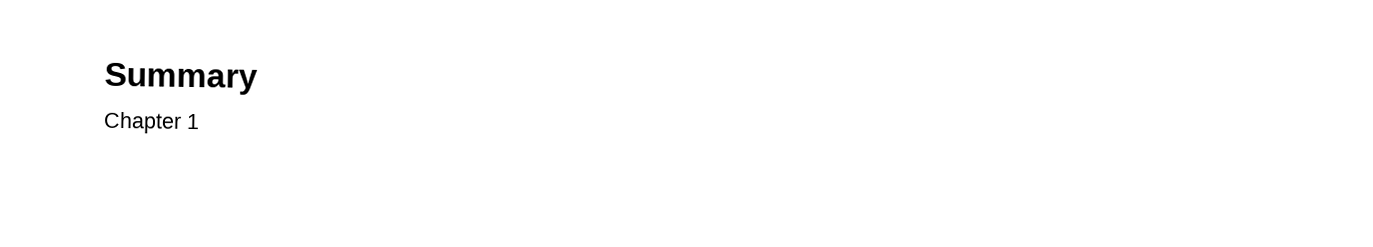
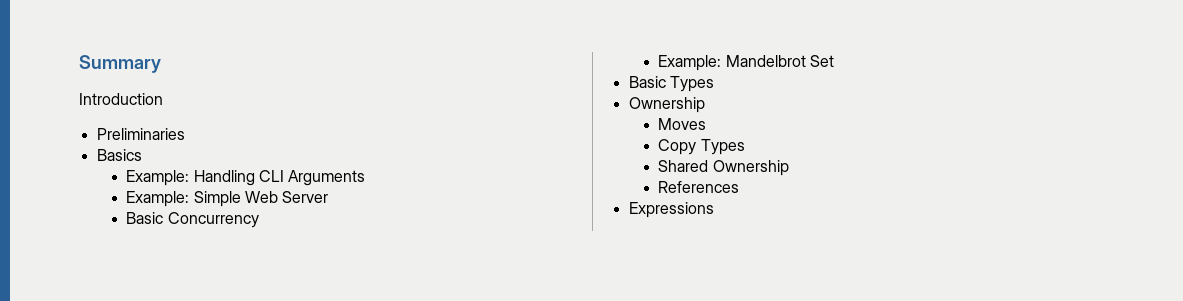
[103,111,200,134] Chapter 1 -> [79,93,163,105] [96,128,185,140] [96,149,142,161] [126,170,366,186] [126,191,329,207] [126,212,259,228] [658,55,835,71] [628,76,714,92] [628,97,705,113] [658,118,707,130] [658,139,745,155] [658,160,789,176] [658,181,740,193] [628,202,714,218] Introduction // Preliminaries // Basics // Example: Handling CLI Arguments // Example: Simple Web Server // Basic Concurrency // Example: Mandelbrot Set // Basic Types // Ownership // Moves // Copy Types // Shared Ownership // References // Expressions

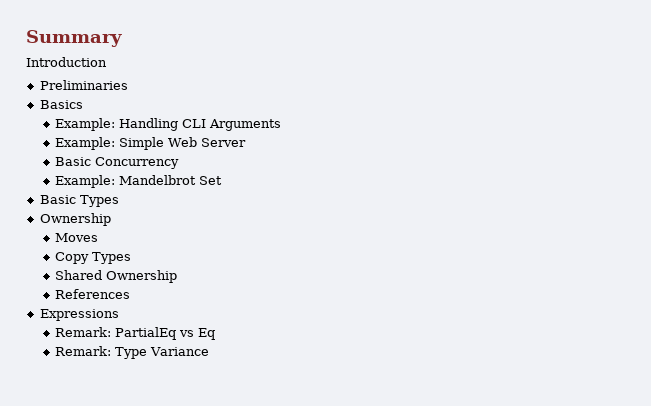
(714, 210) none -> [54,327,215,340] [54,346,209,359] // Remark: PartialEq vs Eq // Remark: Type Variance

